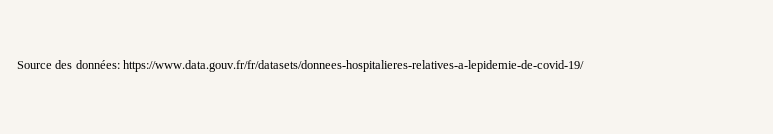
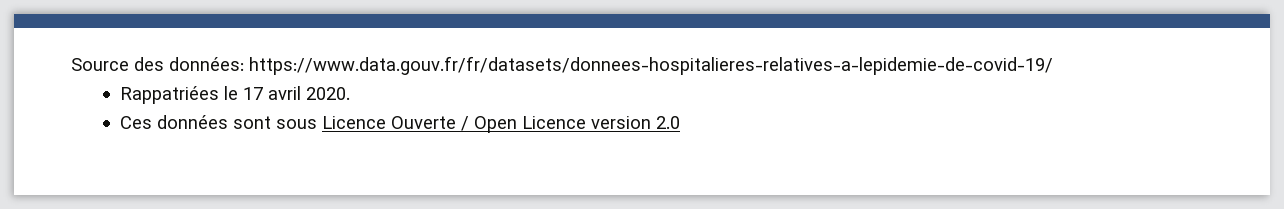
(585, 66) none -> [120,86,351,104] [120,115,681,133] // Rappatriées le 17 avril 2020. // Ces données sont sous Licence Ouverte / Open Licence version 2.0

